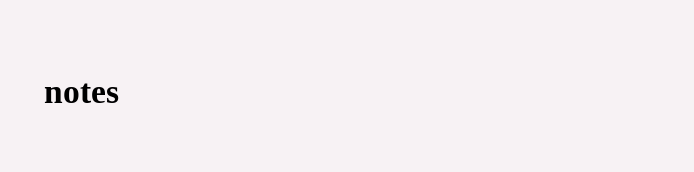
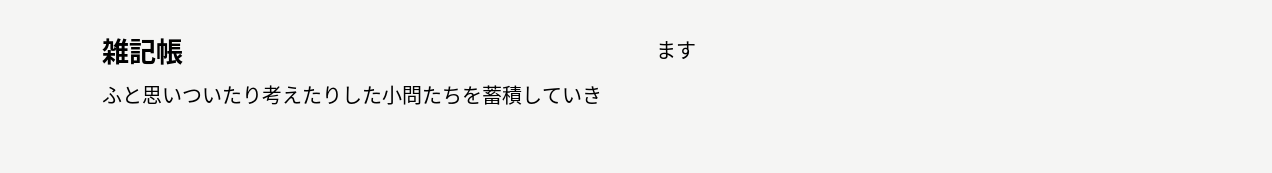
[44,83,119,103] notes -> [102,38,183,65] [102,85,602,105] [656,41,696,60] 雑記帳 // ふと思いついたり考えたりした小問たちを蓄積していきます

